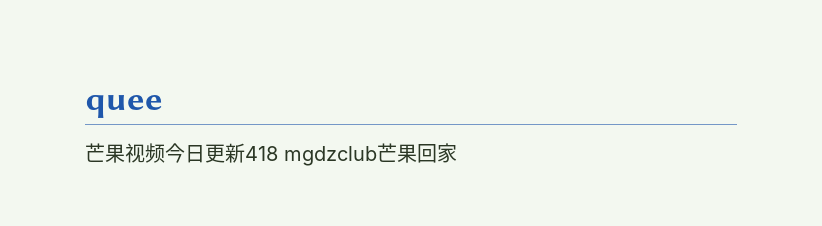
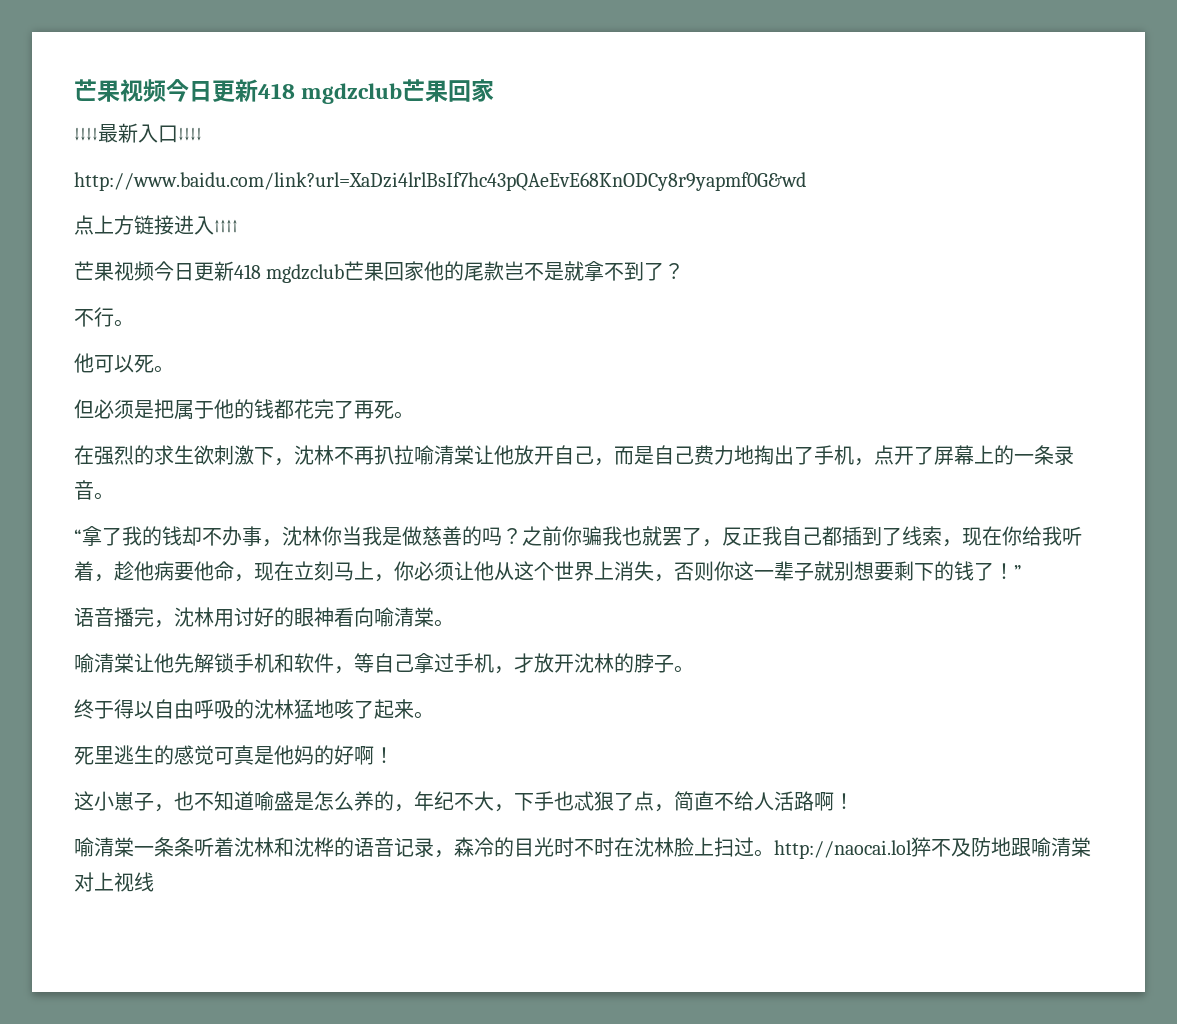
[85,95,163,118] [85,143,457,166] quee // 芒果视频今日更新418 mgdzclub芒果回家 -> [74,79,495,104] [74,123,202,143] [74,172,806,191] [74,215,238,235] [74,261,685,283] [74,307,134,327] [74,353,174,373] [74,399,414,420] [74,445,1074,466] [74,480,114,500] [74,526,1082,547] [74,561,1022,582] [74,607,454,628] [74,653,694,674] [74,699,434,719] [74,745,394,765] [74,791,854,812] [74,837,1091,859] [74,872,154,892] 芒果视频今日更新418 mgdzclub芒果回家 // ↓↓↓↓最新入口↓↓↓↓ // http://www.baidu.com/link?url=XaDzi4lrlBsIf7hc43pQAeEvE68KnODCy8r9yapmf0G&wd // 点上方链接进入↑↑↑↑ // 芒果视频今日更新418 mgdzclub芒果回家他的尾款岂不是就拿不到了？ // 不行。 // 他可以死。 // 但必须是把属于他的钱都花完了再死。 // 在强烈的求生欲刺激下，沈林不再扒拉喻清棠让他放开自己，而是自己费力地掏出了手机，点开了屏幕上的一条录音。 // “拿了我的钱却不办事，沈林你当我是做慈善的吗？之前你骗我也就罢了，反正我自己都插到了线索，现在你给我听着，趁他病要他命，现在立刻马上，你必须让他从这个世界上消失，否则你这一辈子就别想要剩下的钱了！” // 语音播完，沈林用讨好的眼神看向喻清棠。 // 喻清棠让他先解锁手机和软件，等自己拿过手机，才放开沈林的脖子。 // 终于得以自由呼吸的沈林猛地咳了起来。 // 死里逃生的感觉可真是他妈的好啊！ // 这小崽子，也不知道喻盛是怎么养的，年纪不大，下手也忒狠了点，简直不给人活路啊！ // 喻清棠一条条听着沈林和沈桦的语音记录，森冷的目光时不时在沈林脸上扫过。http://naocai.lol猝不及防地跟喻清棠对上视线

